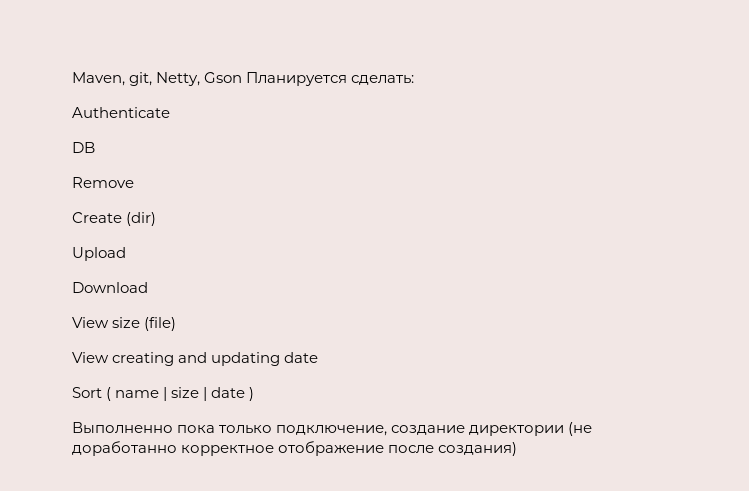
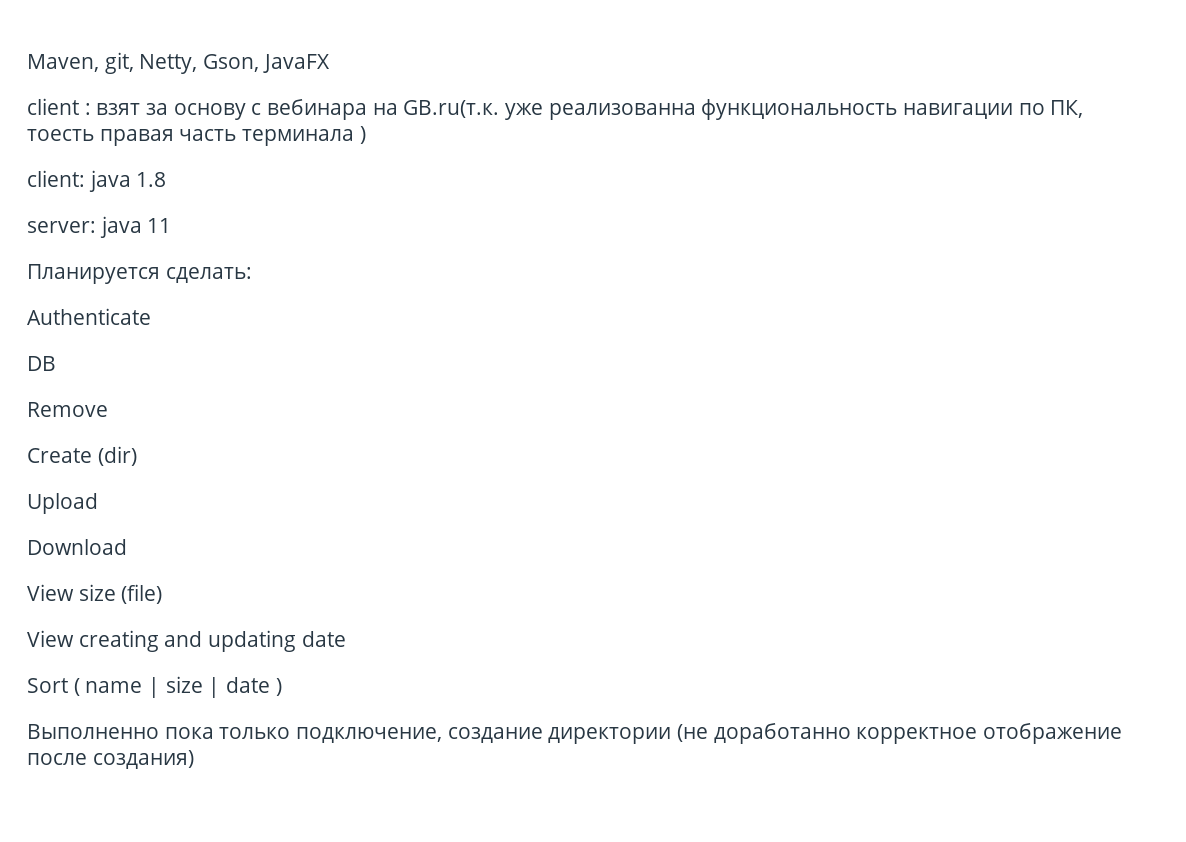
[204,72,243,83] Gson -> [202,54,330,73] [27,98,1084,120] [27,126,366,146] [27,170,167,192] [27,216,172,238] Gson, JavaFX // client : взят за основу с вебинара на GB.ru(т.к. уже реализованна функциональность навигации по ПК, тоесть правая часть терминала ) // client: java 1.8 // server: java 11 //

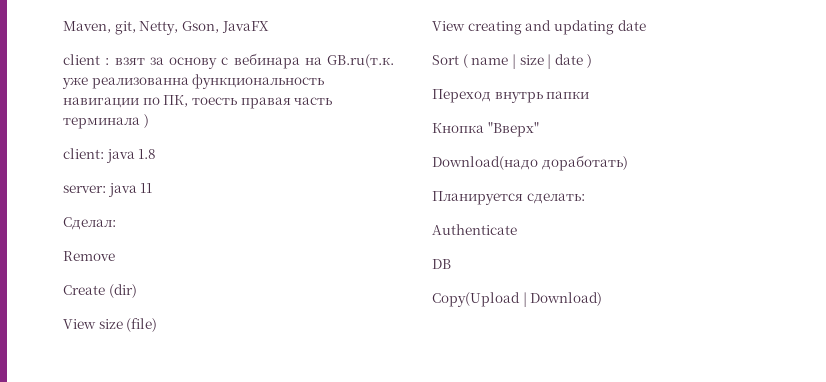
[27,264,252,284] [27,308,151,325] [27,356,56,371] Планируется сделать: // Authenticate // DB -> [63,217,116,230] Сделал:
[27,493,98,514] [27,539,127,555] // Upload // Download -> (137, 291) none
[27,723,1123,744] [27,750,194,769] Выполненно пока только подключение, создание директории (не доработанно корректное отображение после создания) -> [432,89,590,103] [432,122,539,137] [432,155,628,171] [432,191,585,205] [432,224,517,235] [432,259,451,269] [432,292,603,307] Переход внутрь папки // Кнопка "Вверх" // Download(надо доработать) // Планируется сделать: // Authenticate // DB // Copy(Upload | Download)

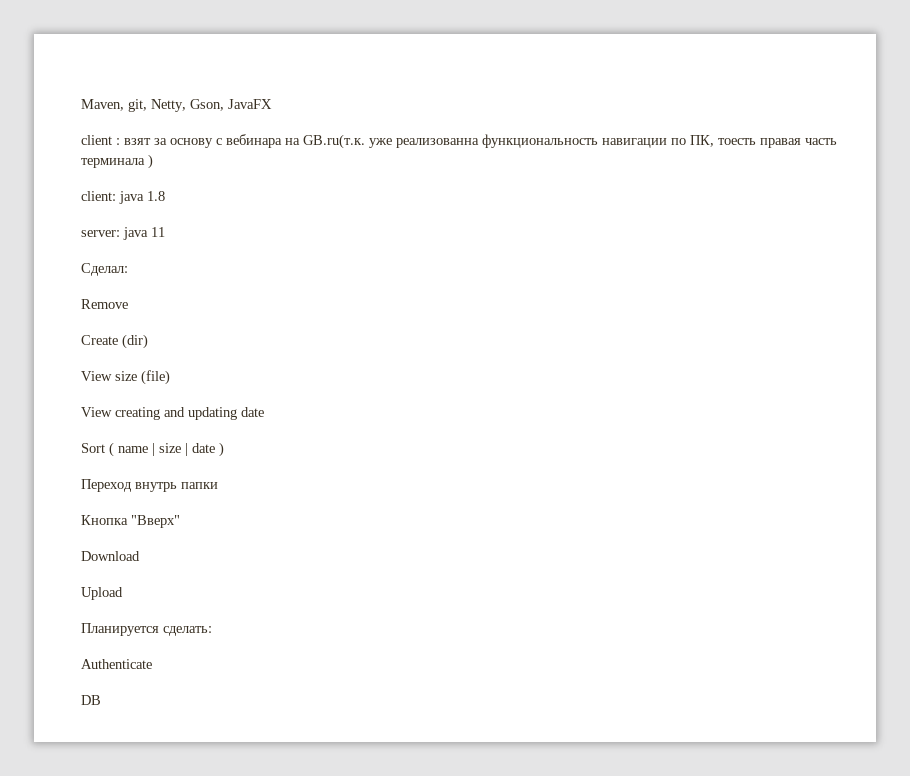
[432,155,628,171] Download(надо доработать) -> [81,551,140,561] [81,587,123,600] Download // Upload
[432,292,603,307] // Copy(Upload | Download) -> (101, 700) none

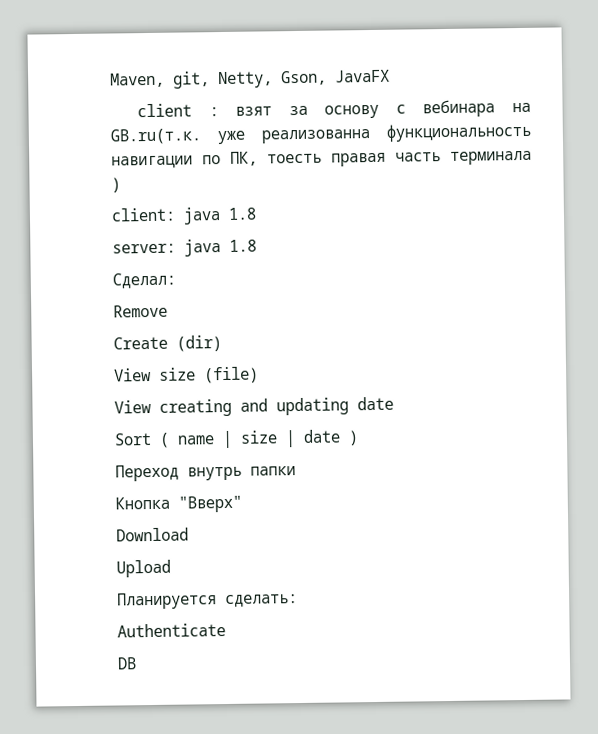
[151,227,165,237] 11 -> [229,239,257,252] 1.8

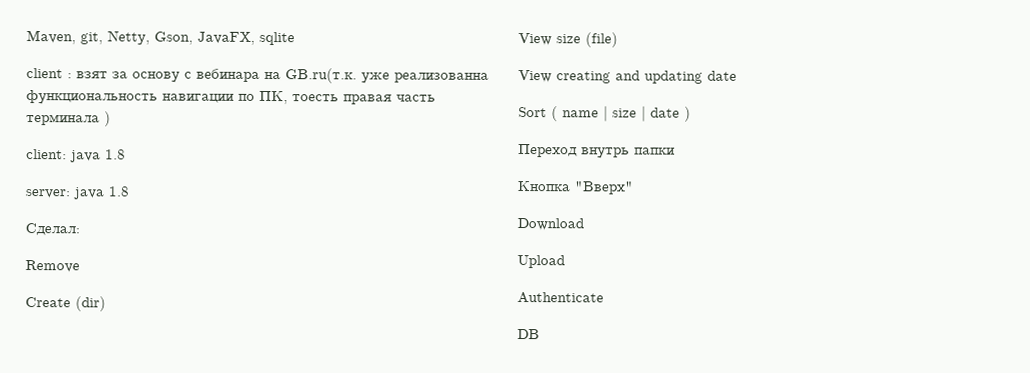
[335,69,390,83] JavaFX -> [197,31,295,46] JavaFX, sqlite
[117,592,298,610] // Планируется сделать: -> (565, 262) none

